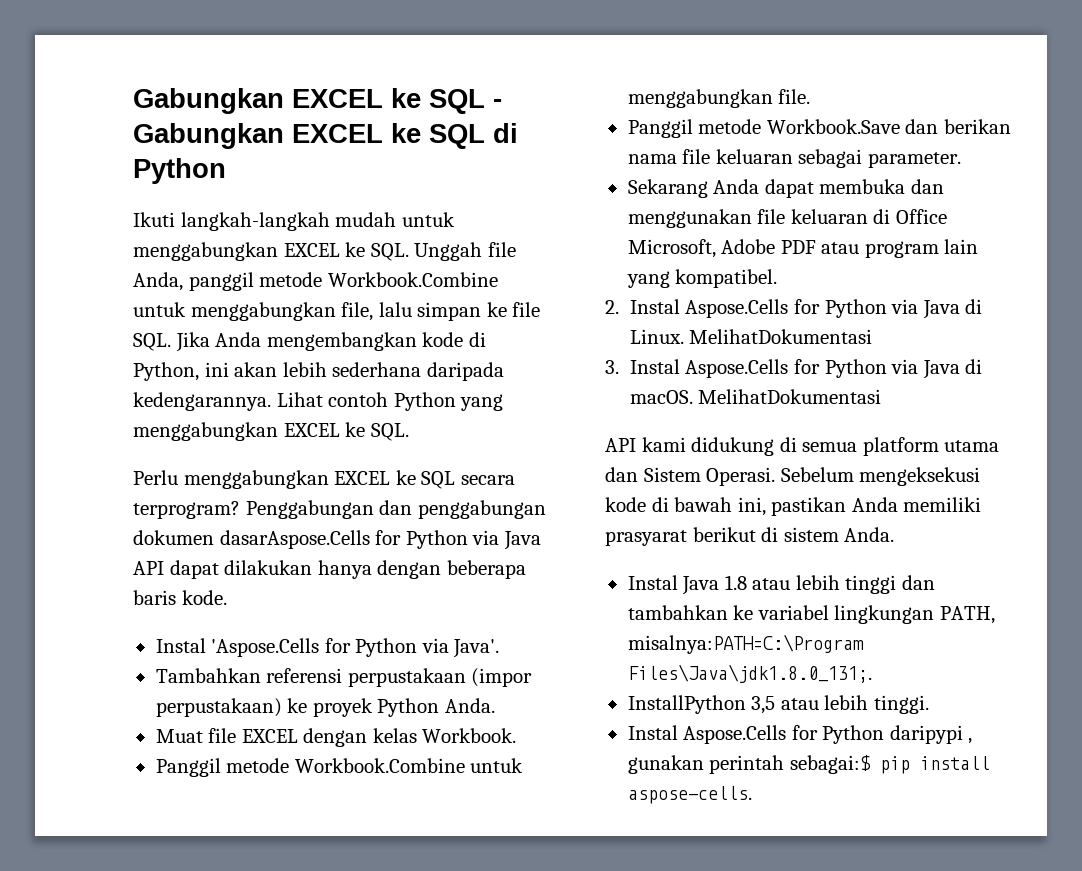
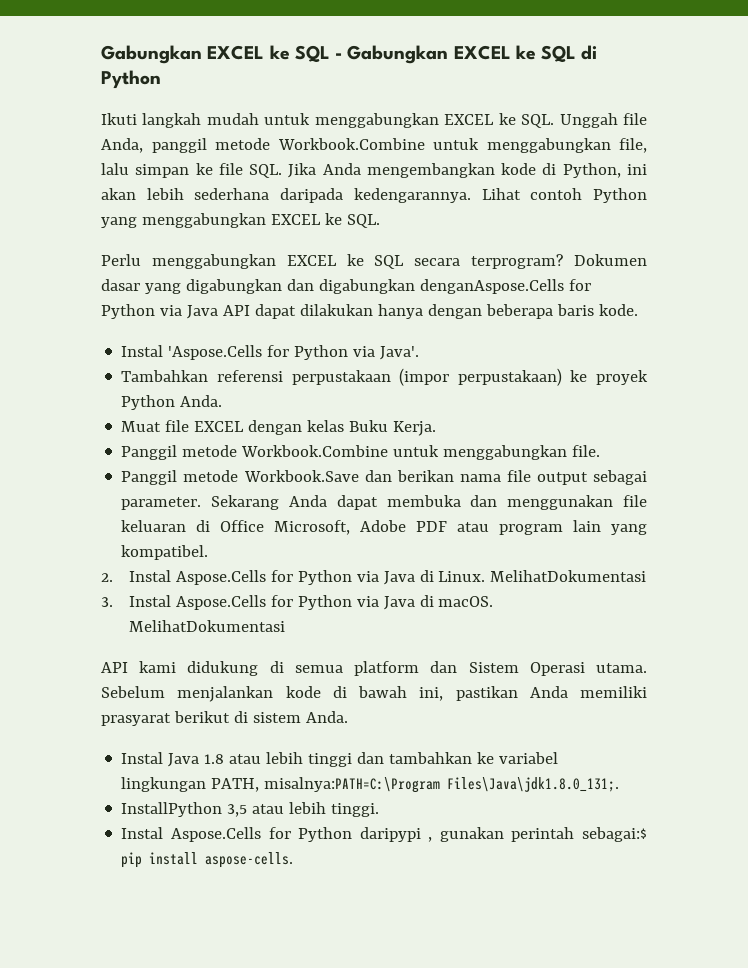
[180,212,330,231] langkah-langkah -> [142,113,202,128] langkah
[245,500,546,519] [133,530,370,549] Penggabungan dan penggabungan dokumen dasarAspose.Cells -> [573,254,647,266] [101,279,564,294] Dokumen dasar yang digabungkan dan digabungkan denganAspose.Cells
[422,728,517,743] Workbook. -> [349,420,437,436] Buku Kerja.
[715,149,793,164] keluaran -> [536,472,588,485] output
(961, 160) // -> (202, 503) none
[944,440,1000,452] utama -> (420, 668) none
[706,467,981,486] Operasi. Sebelum mengeksekusi -> [529,662,647,676] [101,686,274,702] Operasi utama. Sebelum menjalankan

